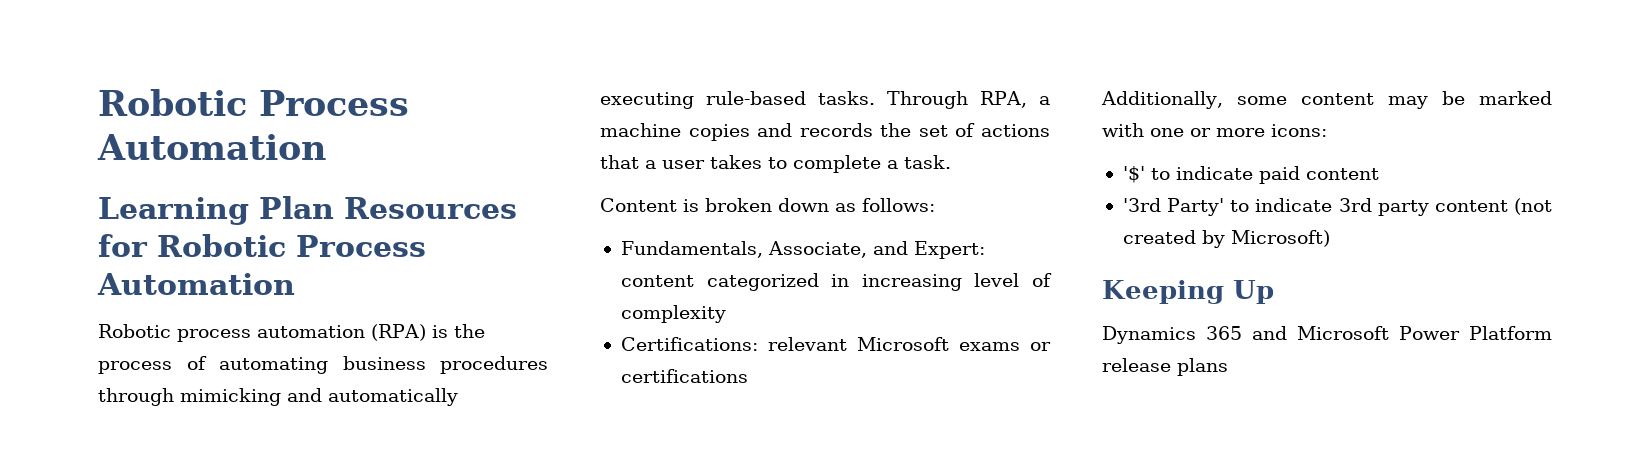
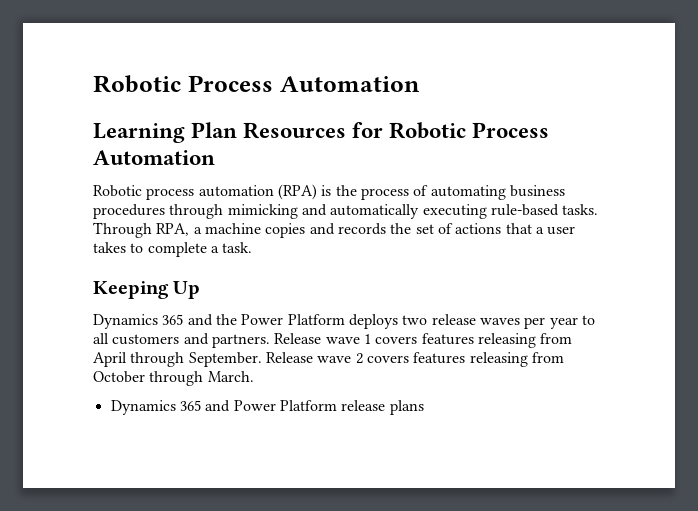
[600,198,935,212] [620,241,985,259] [620,273,1052,291] [620,305,726,323] [620,337,1051,351] [620,369,748,383] [1101,91,1552,109] [1102,123,1327,137] [1122,166,1379,184] [1122,198,1552,216] [1122,230,1330,248] // Content is broken down as follows: // Fundamentals, Associate, and Expert: content categorized in increasing level of complexity // Certifications: relevant Microsoft exams or certifications // Additionally, some content may be marked with one or more icons: // '$' to indicate paid content // '3rd Party' to indicate 3rd party content (not created by Microsoft) -> (253, 247) none
[1297,326,1390,340] Microsoft -> [215,314,595,329] [93,333,573,348] [93,352,564,367] [93,371,254,386] [110,400,231,415] the Power Platform deploys two release waves per year to all customers and partners. Release wave 1 covers features releasing from April through September. Release wave 2 covers features releasing from October through March. // Dynamics 365 and

